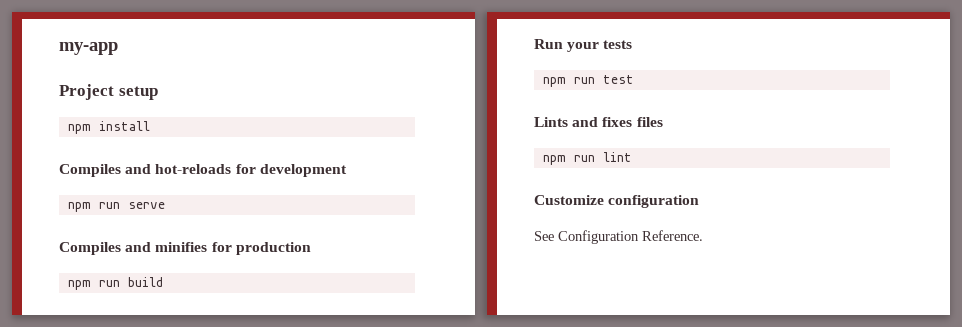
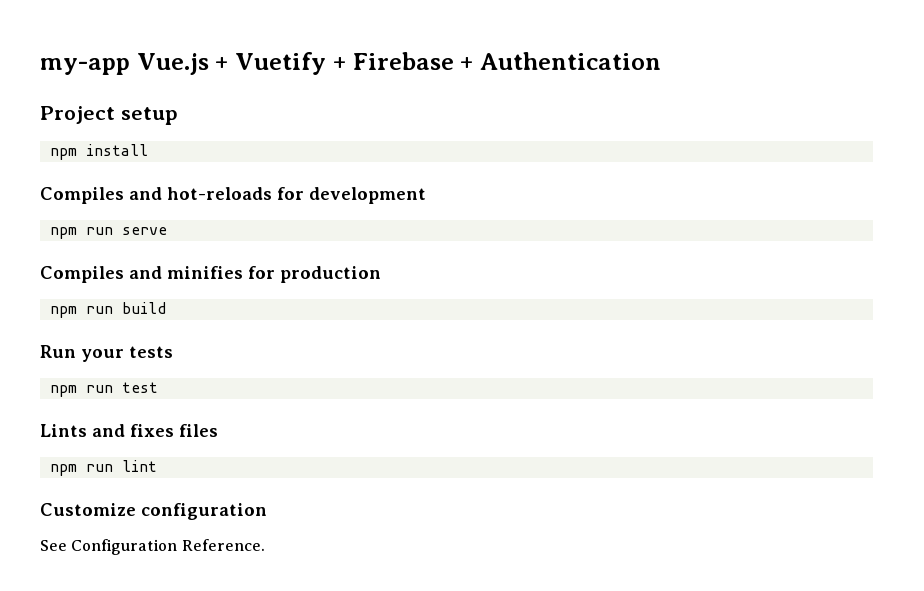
(118, 48) none -> [136,52,662,75] Vue.js + Vuetify + Firebase + Authentication

